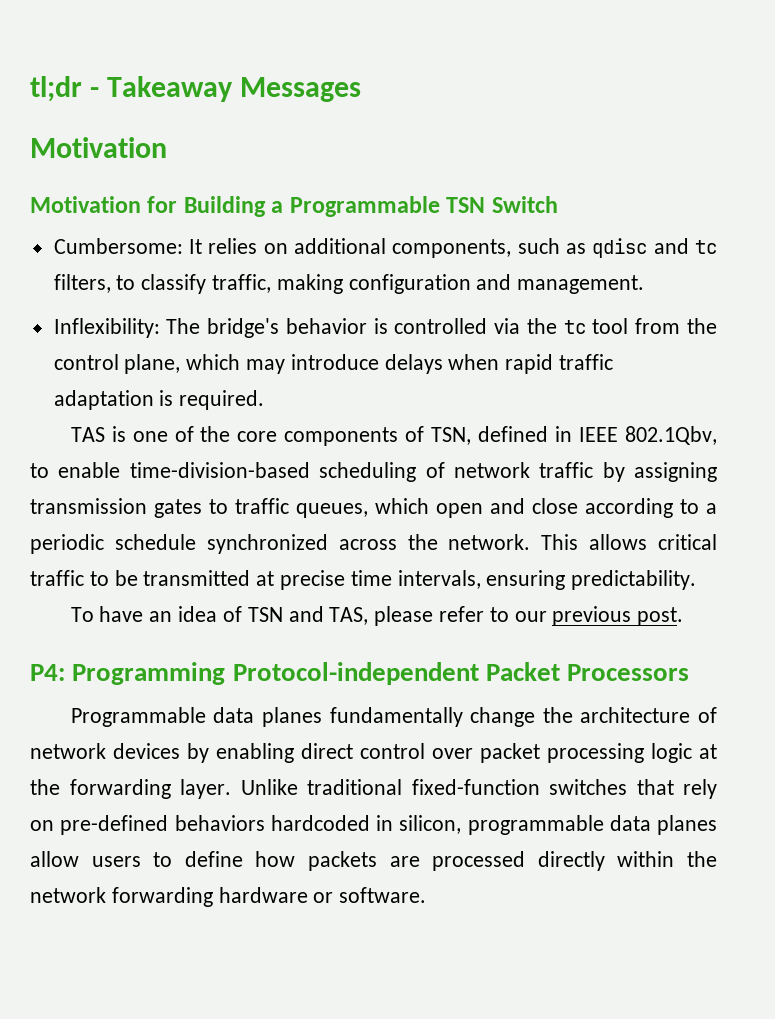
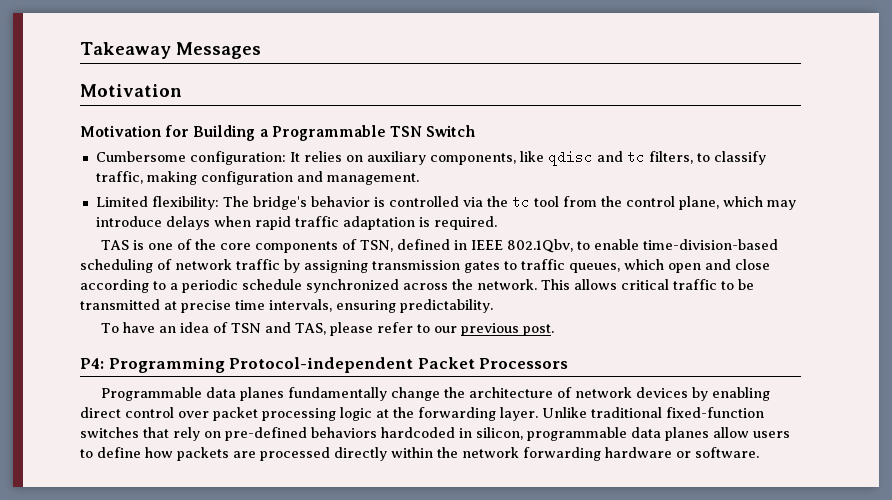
[30,76,100,102] tl;dr - -> (80, 50) none
[53,238,183,254] Cumbersome: -> [95,151,286,165] Cumbersome configuration:
[293,238,586,258] additional components, such as -> [366,151,544,165] auxiliary components, like
[53,318,160,338] Inflexibility: -> [95,196,219,210] Limited flexibility:

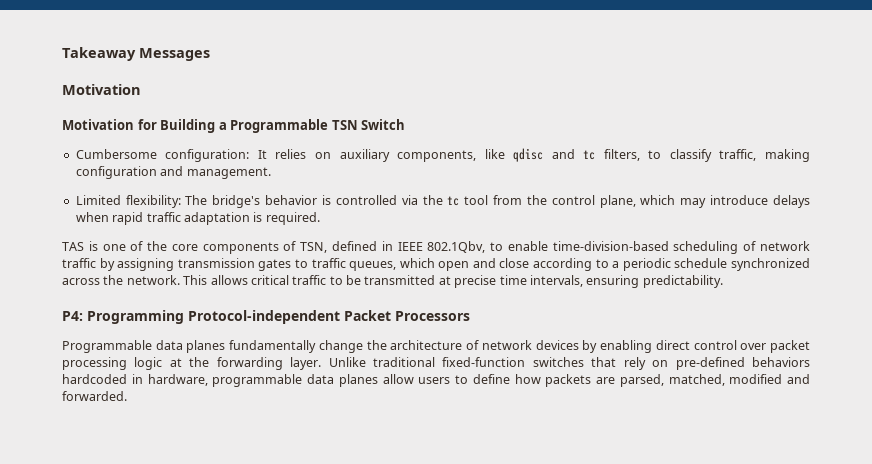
[101,322,555,336] // To have an idea of TSN and TAS, please refer to our previous post. -> (723, 281) none
[476,427,523,440] silicon, -> [147,374,208,386] hardware,
[260,447,759,461] processed directly within the network forwarding hardware or software. -> [619,374,810,387] [62,391,127,401] parsed, matched, modified and forwarded.

